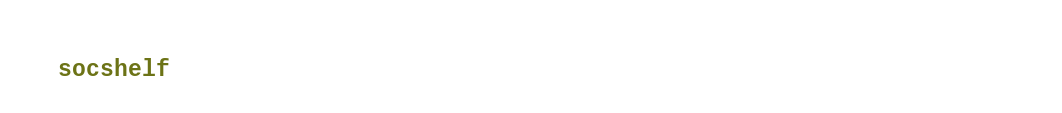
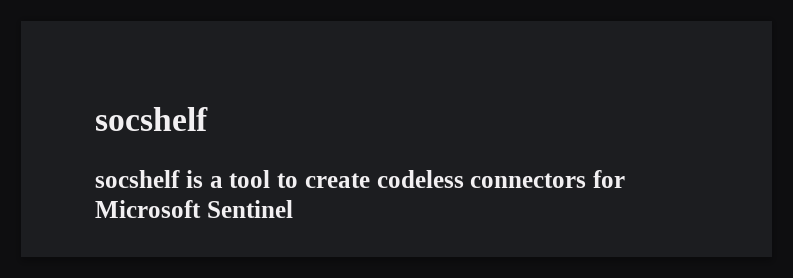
[58,58,170,76] socshelf -> [95,107,208,131] [95,170,625,188] [95,200,293,218] socshelf // socshelf is a tool to create codeless connectors for Microsoft Sentinel

